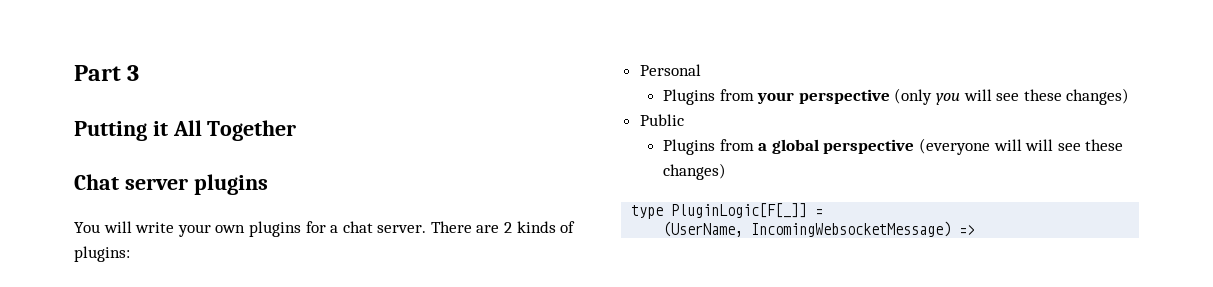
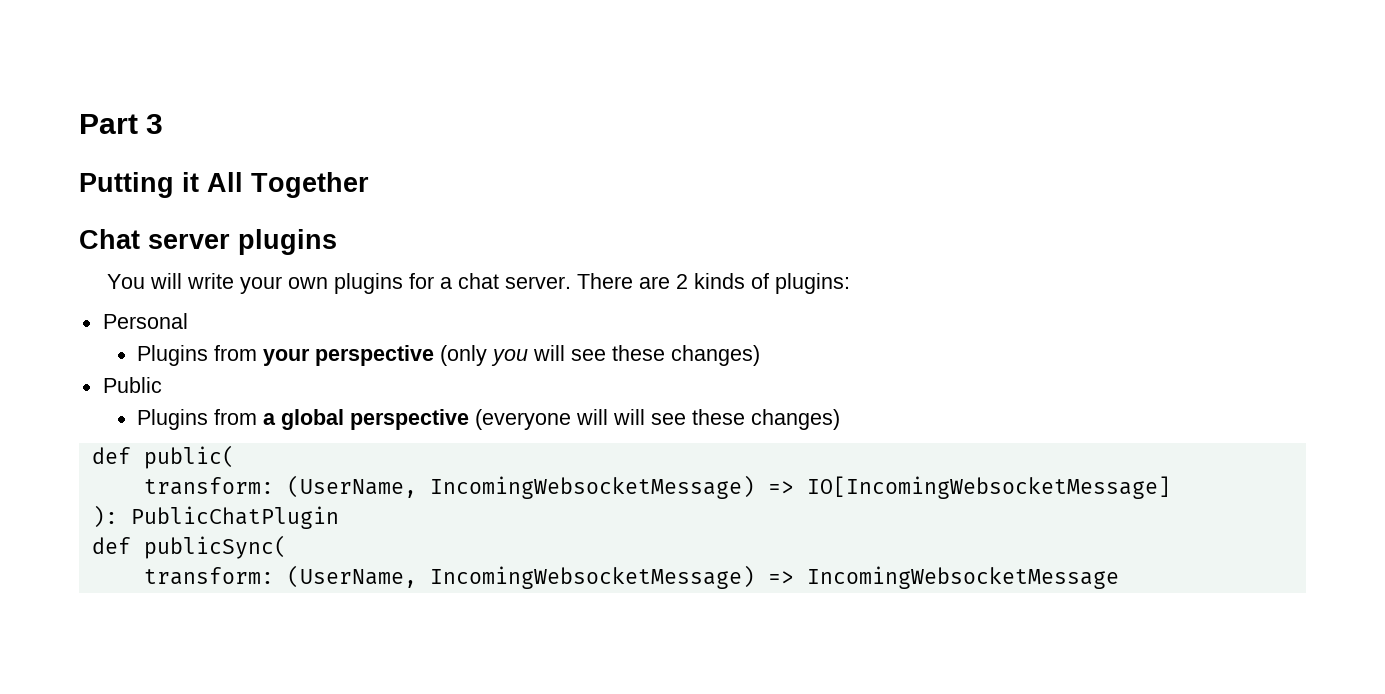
[631,203,824,219] [663,221,976,237] type PluginLogic[F[_]] = // (UserName, IncomingWebsocketMessage) => -> [91,445,235,469] [143,475,1171,499] [91,505,339,529] [91,535,287,559] [143,565,1119,589] def public( // transform: (UserName, IncomingWebsocketMessage) => IO[IncomingWebsocketMessage] // ): PublicChatPlugin // def publicSync( // transform: (UserName, IncomingWebsocketMessage) => IncomingWebsocketMessage

